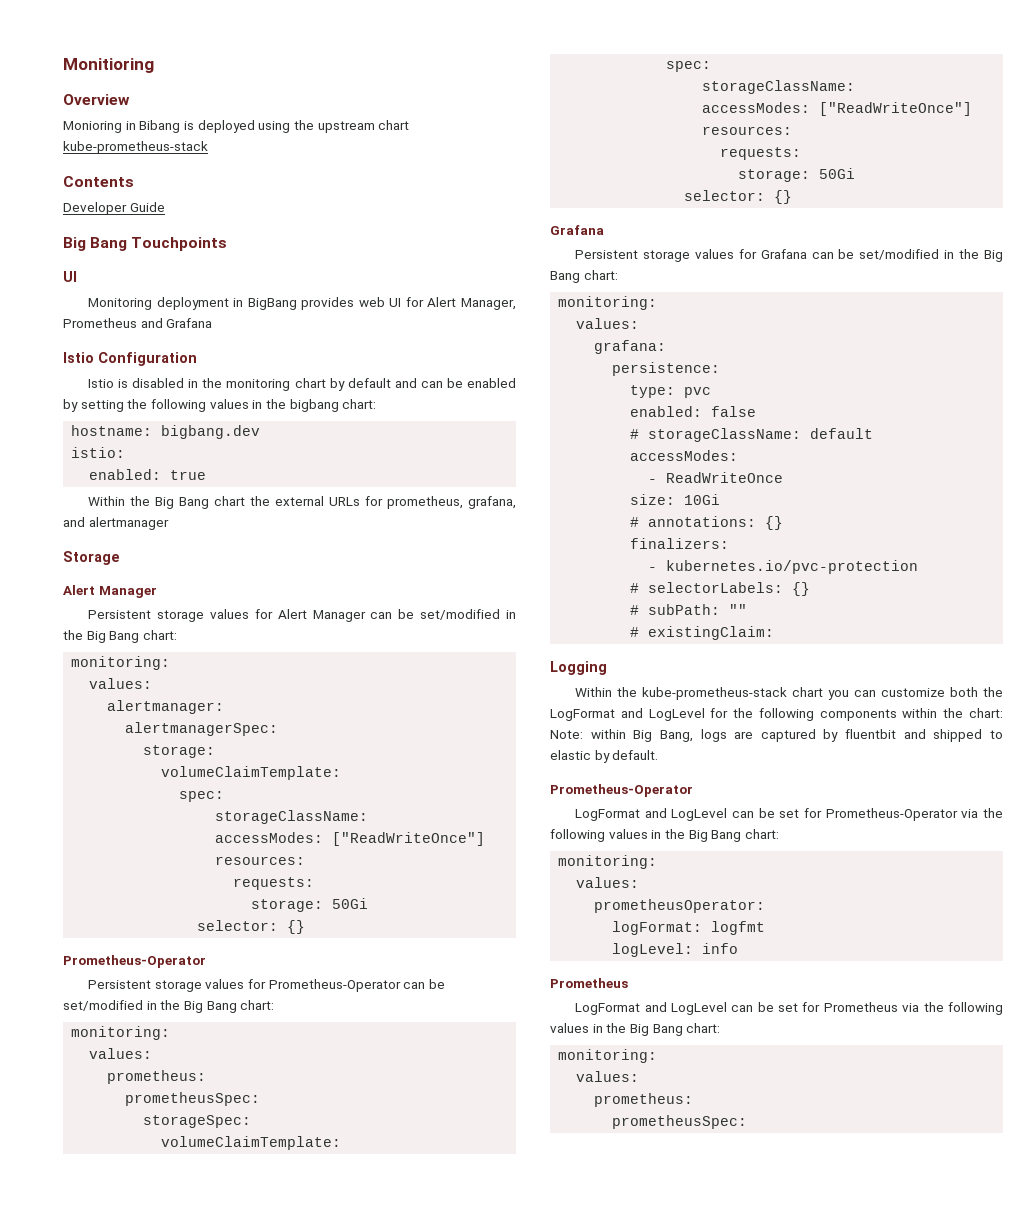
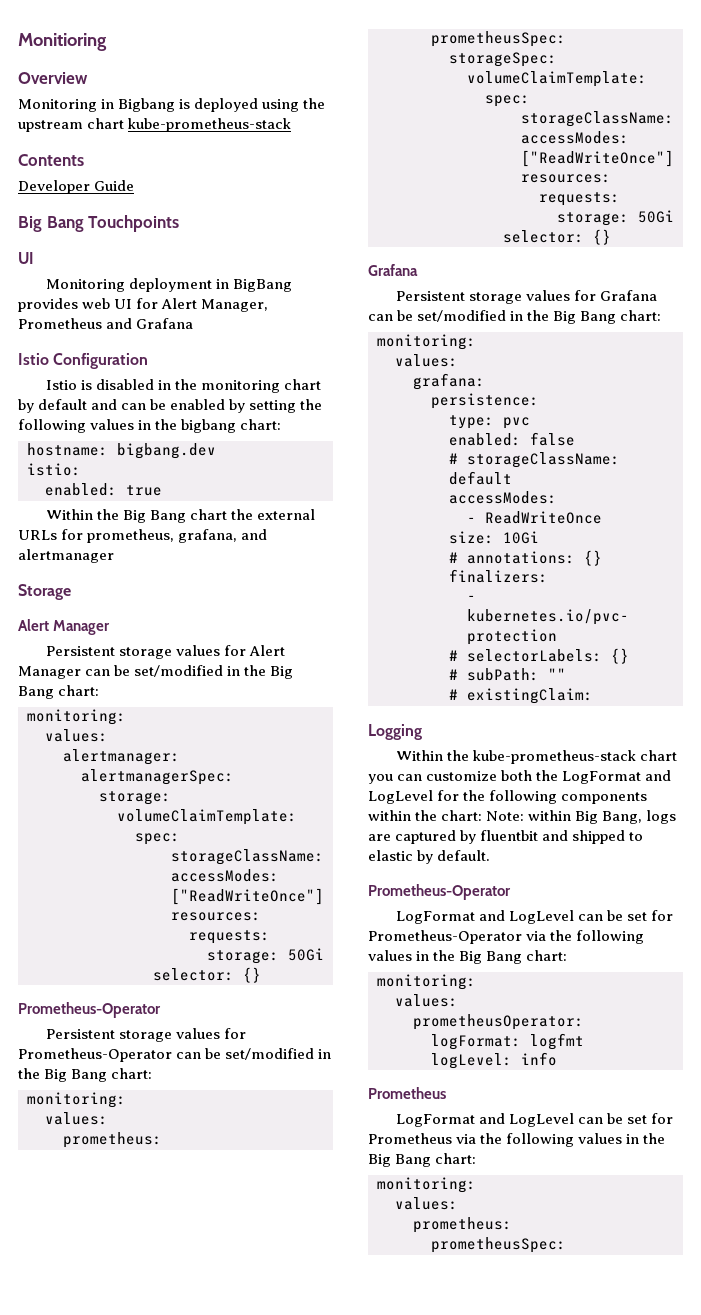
[63,120,181,133] Monioring in Bibang -> [18,98,176,112] Monitoring in Bigbang

